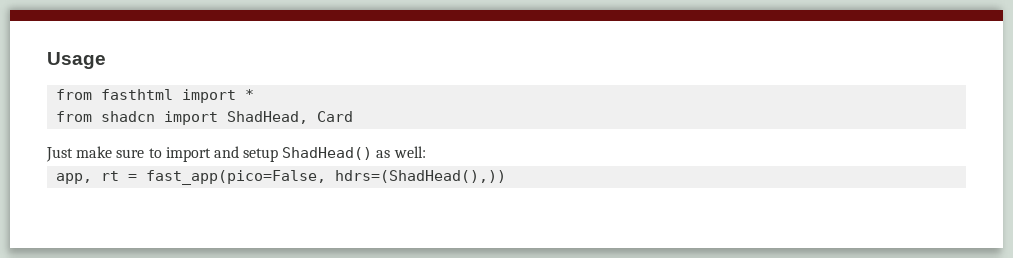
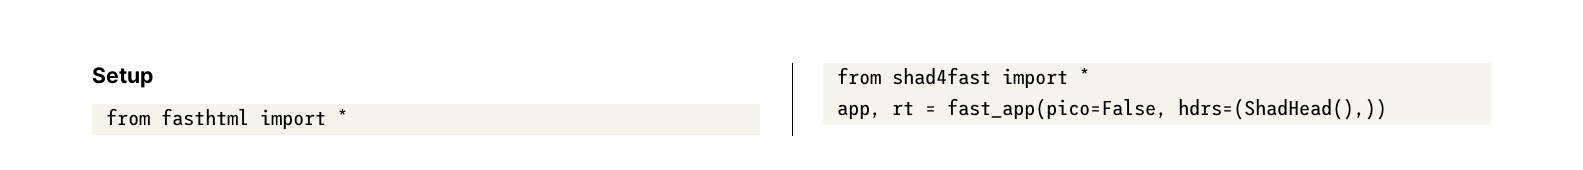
[47,52,106,69] Usage -> [92,67,153,88] Setup
[101,111,354,125] [46,146,426,162] shadcn import ShadHead, Card // Just make sure to import and setup ShadHead() as well: -> [891,67,1090,88] shad4fast import *

